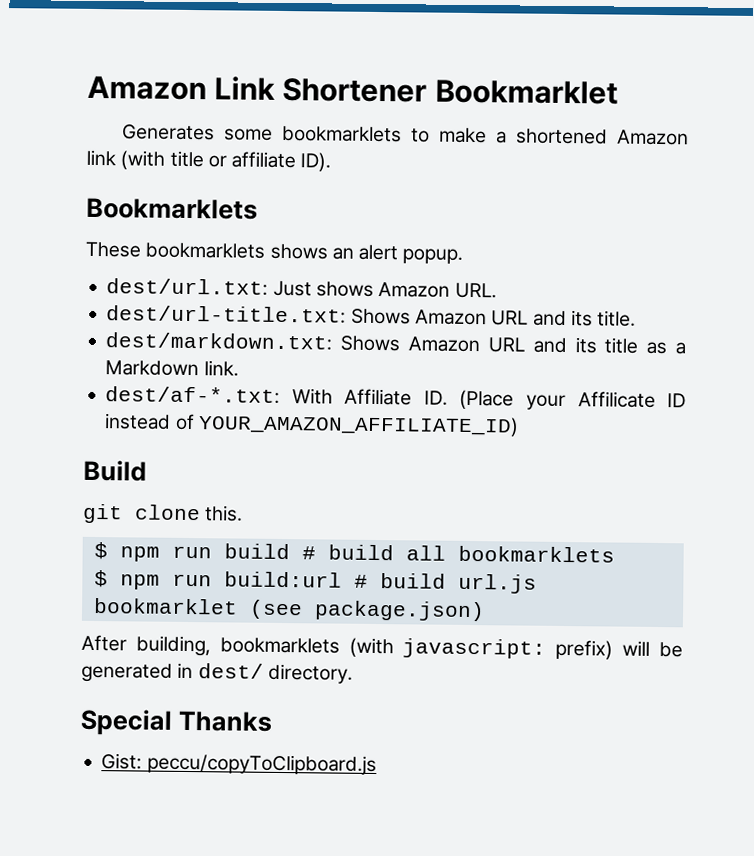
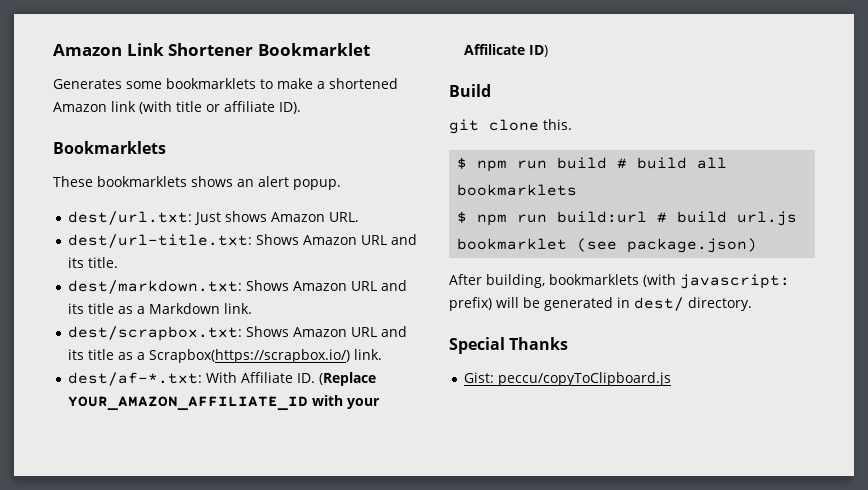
[105,386,686,411] [104,413,519,437] dest/af-*.txt: With Affiliate ID. (Place your Affilicate ID instead of YOUR_AMAZON_AFFILIATE_ID) -> [67,326,407,341] [67,349,382,363] [67,372,376,386] [67,395,380,411] [463,44,548,57] dest/scrapbox.txt: Shows Amazon URL and its title as a Scrapbox(https://scrapbox.io/) link. // dest/af-*.txt: With Affiliate ID. (Replace YOUR_AMAZON_AFFILIATE_ID with your Affilicate ID)

